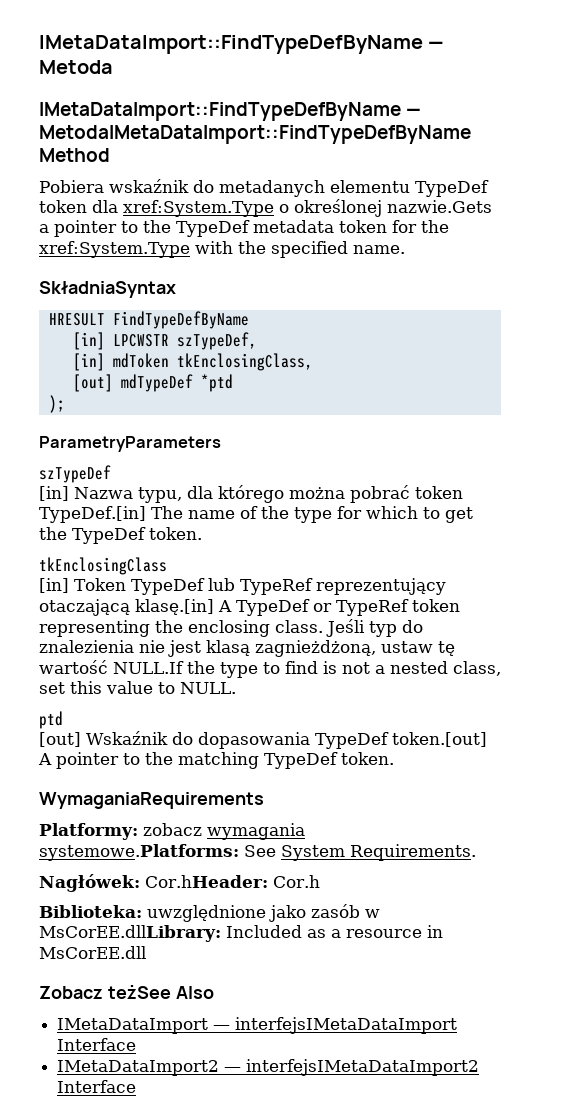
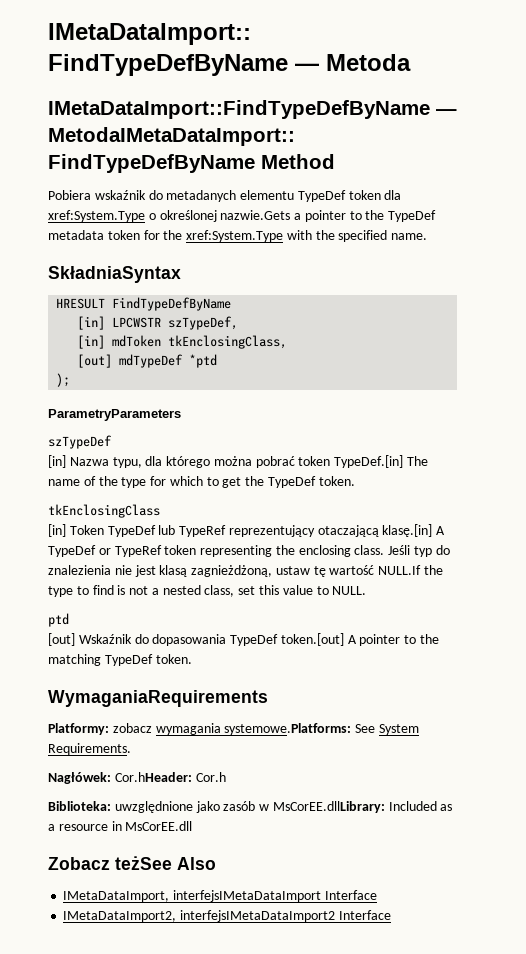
[57,1018,231,1034] IMetaDataImport — -> [63,891,170,902] IMetaDataImport,
[57,1060,242,1076] IMetaDataImport2 — -> [63,911,177,922] IMetaDataImport2,

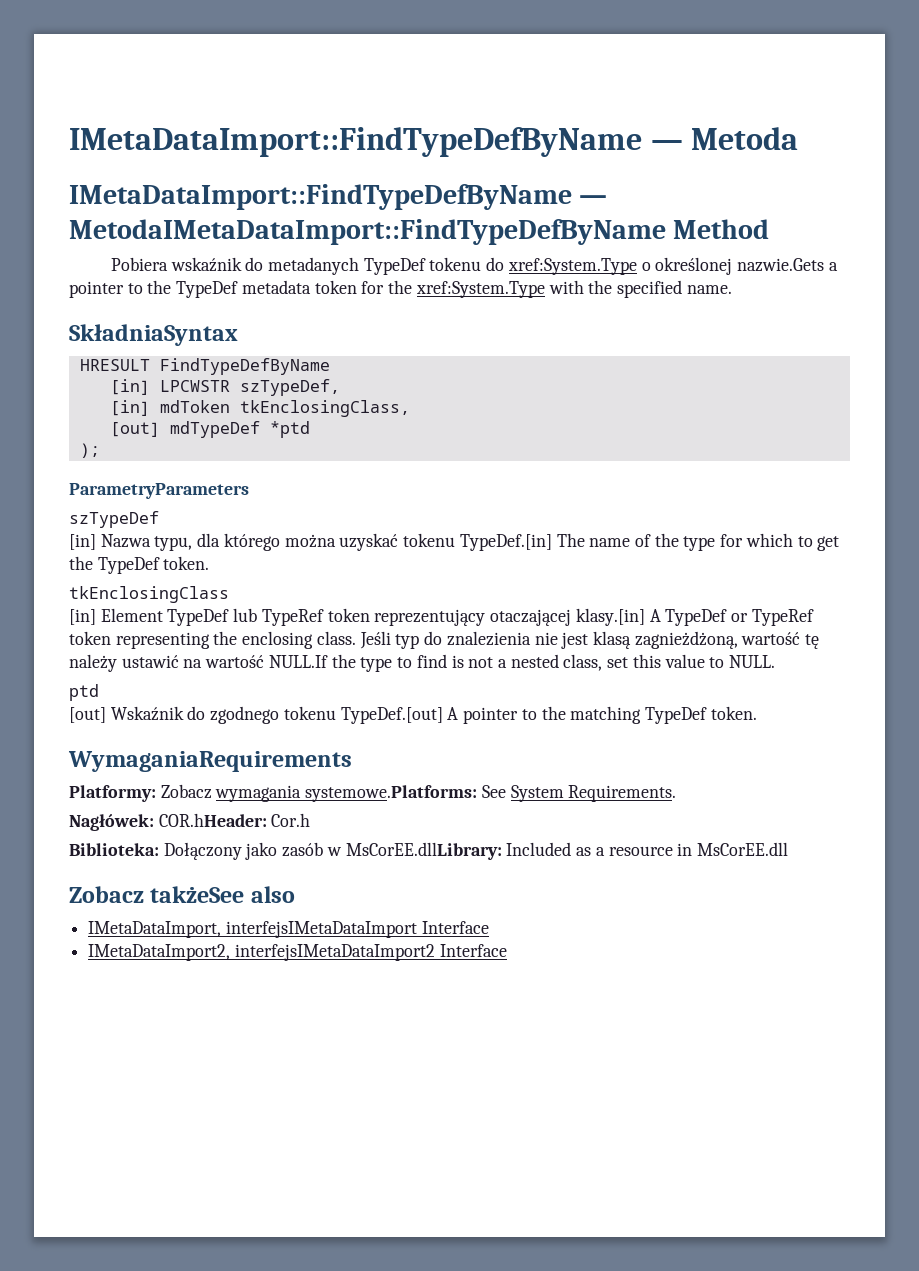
[240,190,402,202] elementu TypeDef token dla -> [363,257,505,275] TypeDef tokenu do
[255,456,331,468] pobrać token -> [339,533,456,551] uzyskać tokenu
[69,525,104,535] Token -> [100,608,163,622] Element
[228,524,433,537] reprezentujący otaczającą klasę.[in] -> [327,608,645,626] token reprezentujący otaczającej klasy.[in]
[275,566,326,577] ustaw tę -> [741,632,820,649] [69,654,203,672] wartość tę należy ustawić na
[152,633,344,646] dopasowania TypeDef token.[out] -> [210,706,443,724] zgodnego tokenu TypeDef.[out]
[112,723,152,733] zobacz -> [160,784,212,799] Zobacz
[114,772,192,782] Cor.hHeader: -> [158,813,267,827] COR.hHeader:
[114,801,193,813] uwzględnione -> [163,842,242,860] Dołączony
[115,856,216,870] teżSee Also -> [150,886,295,903] takżeSee also

